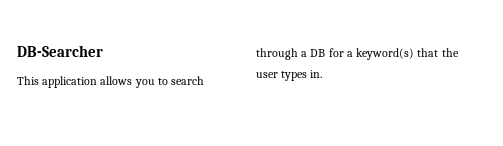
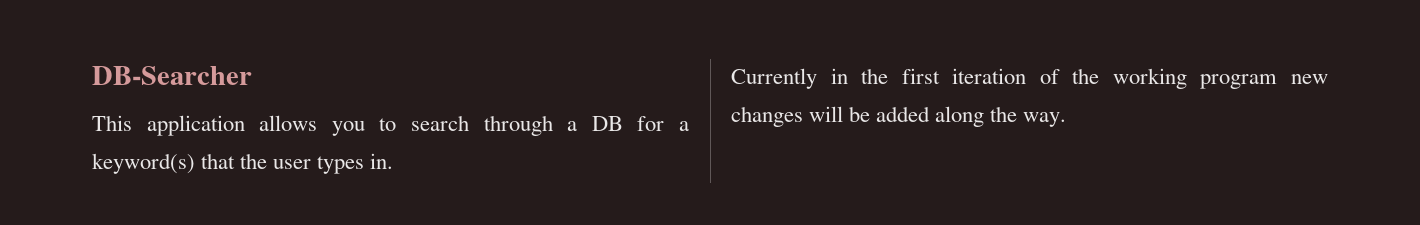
(323, 74) none -> [731,68,1328,89] [731,106,1067,127] // Currently in the first iteration of the working program new changes will be added along the way.

